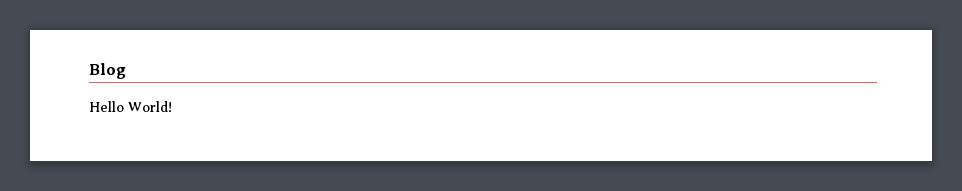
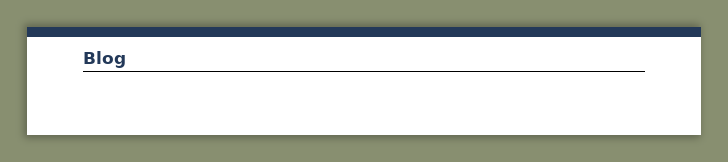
[89,101,172,112] // Hello World! -> (126, 59) none

